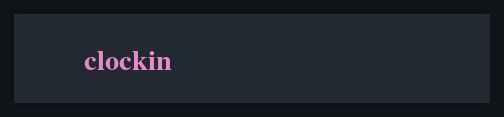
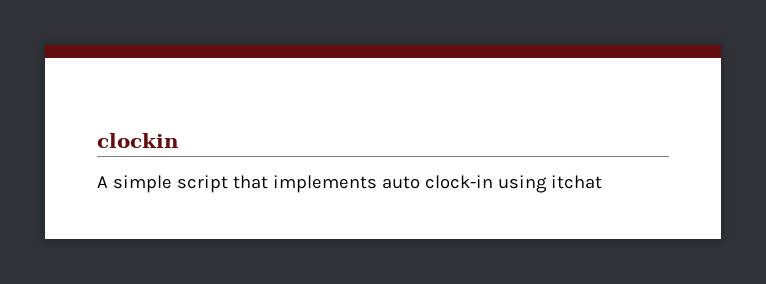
(172, 60) none -> [97,175,602,193] // A simple script that implements auto clock-in using itchat

